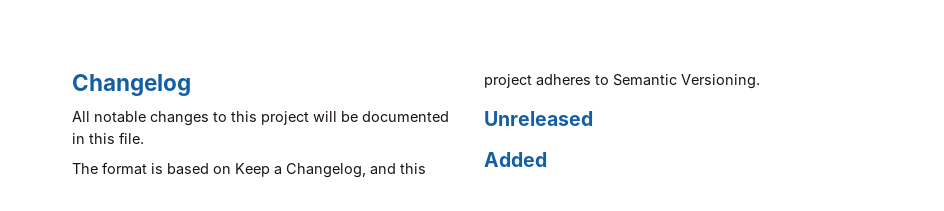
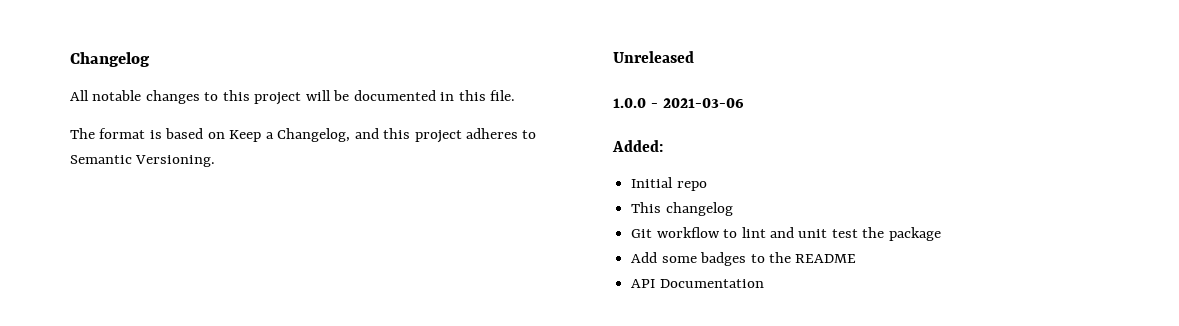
[484,152,547,167] Added -> [613,98,744,108] [612,140,663,152] [631,177,707,191] [631,202,733,216] [631,227,941,241] [631,252,857,266] [631,279,764,288] 1.0.0 - 2021-03-06 // Added: // Initial repo // This changelog // Git workflow to lint and unit test the package // Add some badges to the README // API Documentation

